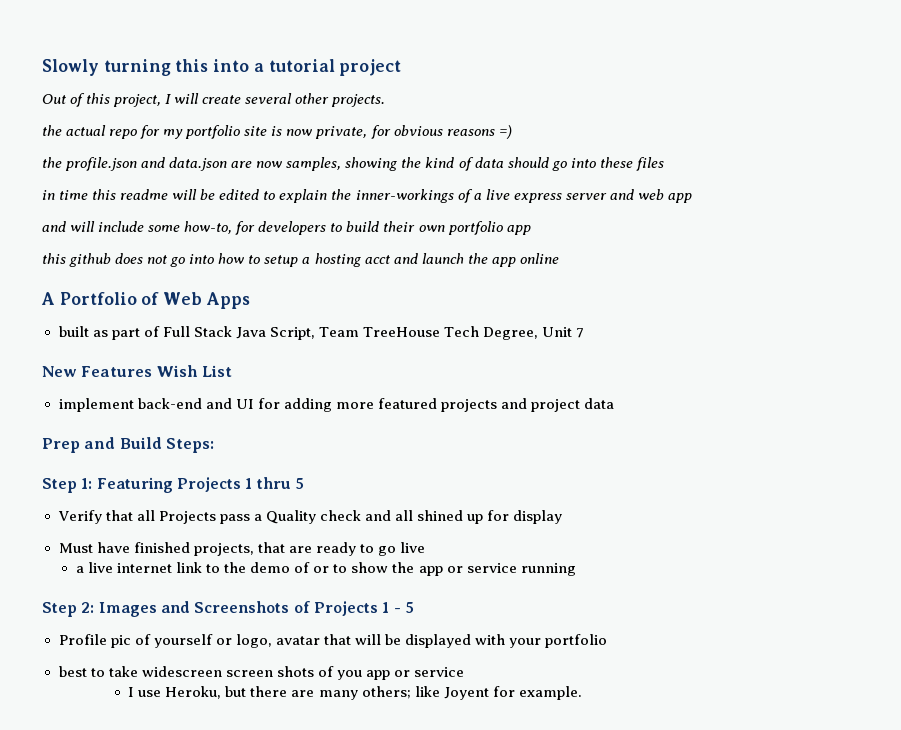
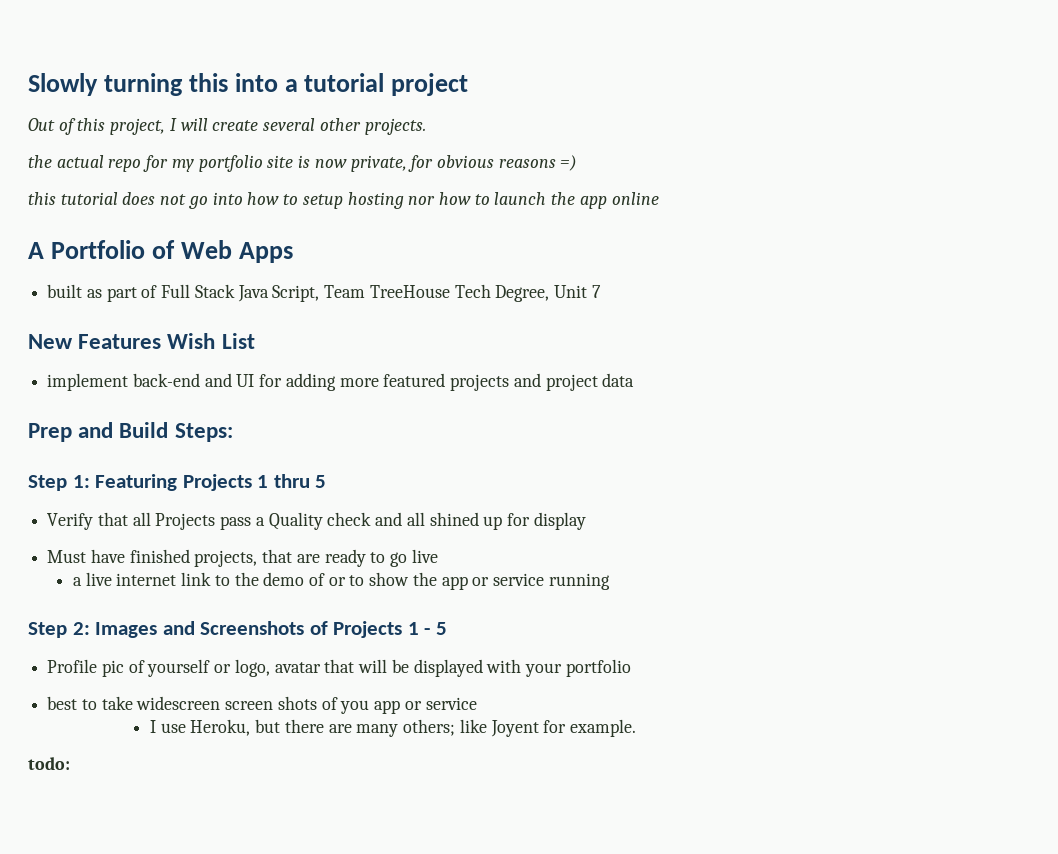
[42,157,664,171] [42,189,692,203] [42,221,531,235] [42,253,112,267] the profile.json and data.json are now samples, showing the kind of data should go into these files // in time this readme will be edited to explain the inner-workings of a live express server and web app // and will include some how-to, for developers to build their own portfolio app // this github -> [28,192,118,205] this tutorial
[302,253,418,267] a hosting acct and -> [347,192,490,209] hosting nor how to
(582, 693) none -> [28,757,70,770] // todo:

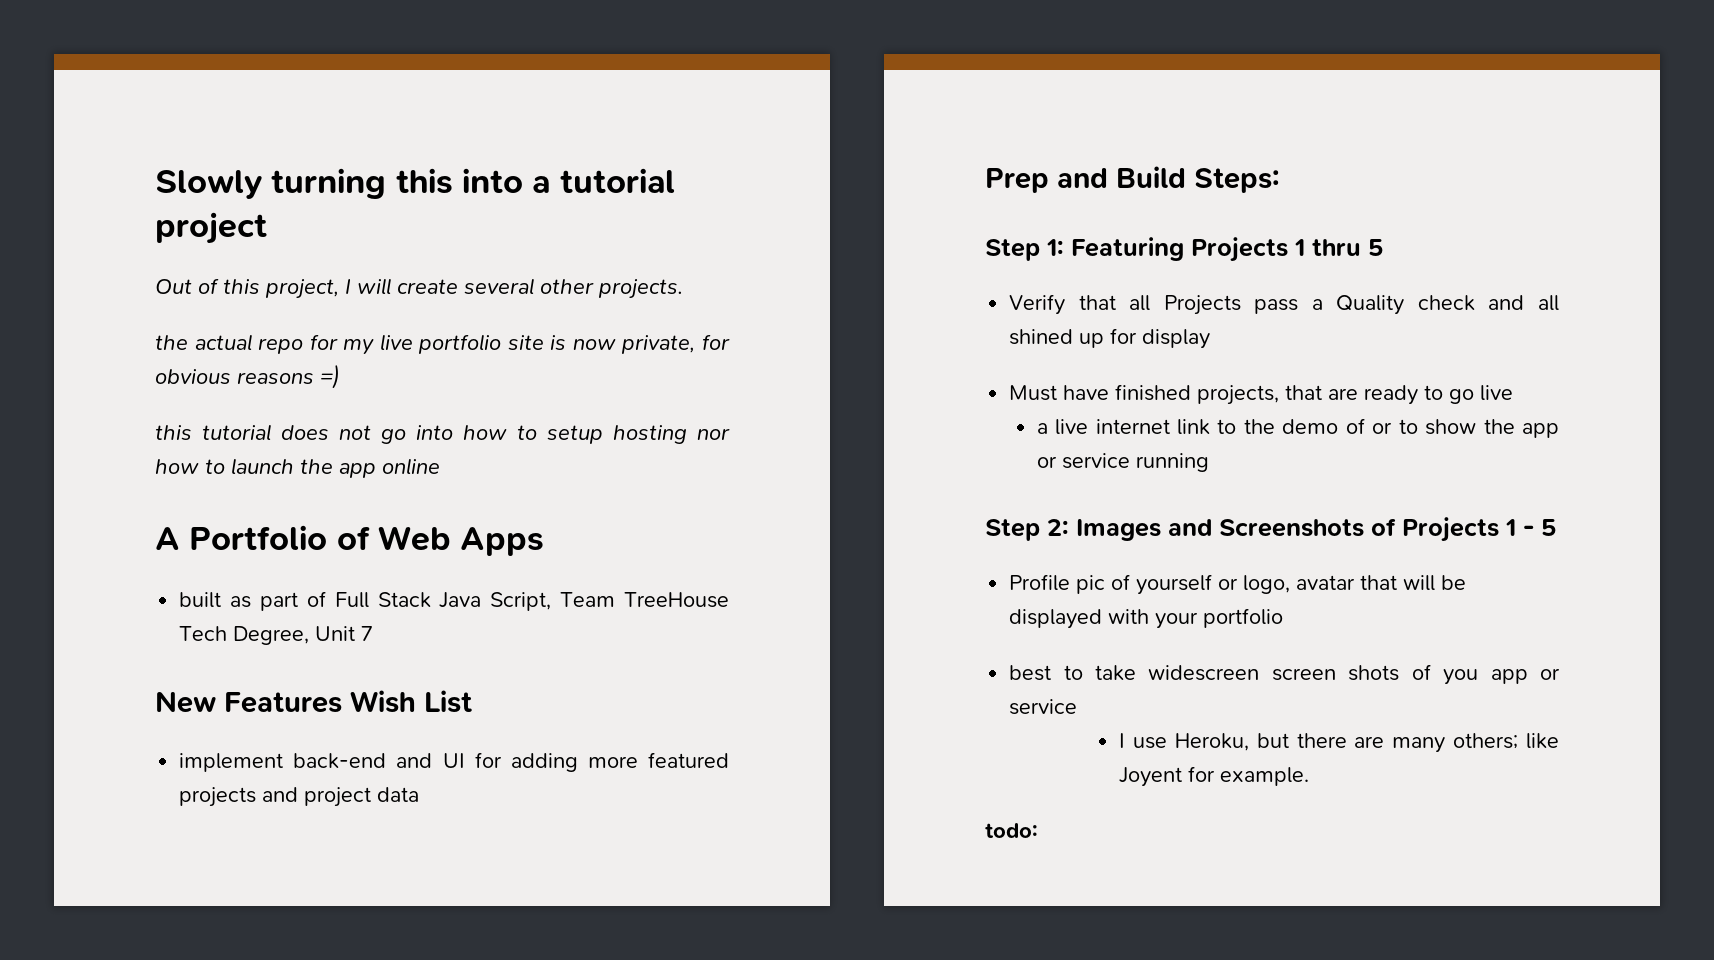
(194, 165) none -> [379,334,413,351] live

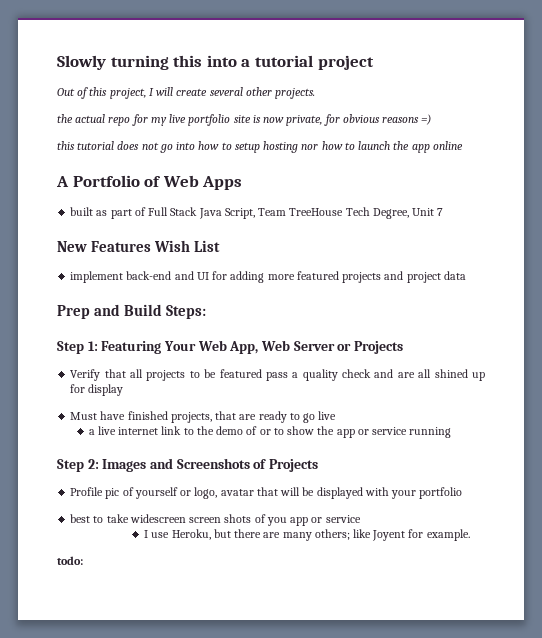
[1191,237,1383,262] Projects 1 thru 5 -> [163,340,403,354] Your Web App, Web Server or Projects
[1163,295,1241,315] Projects -> [146,369,262,381] projects to be featured
[1336,295,1405,315] Quality -> [302,369,338,381] quality
(1525, 302) none -> [397,372,415,378] are
[1505,519,1556,536] 1 - 5 -> (318, 465) none

